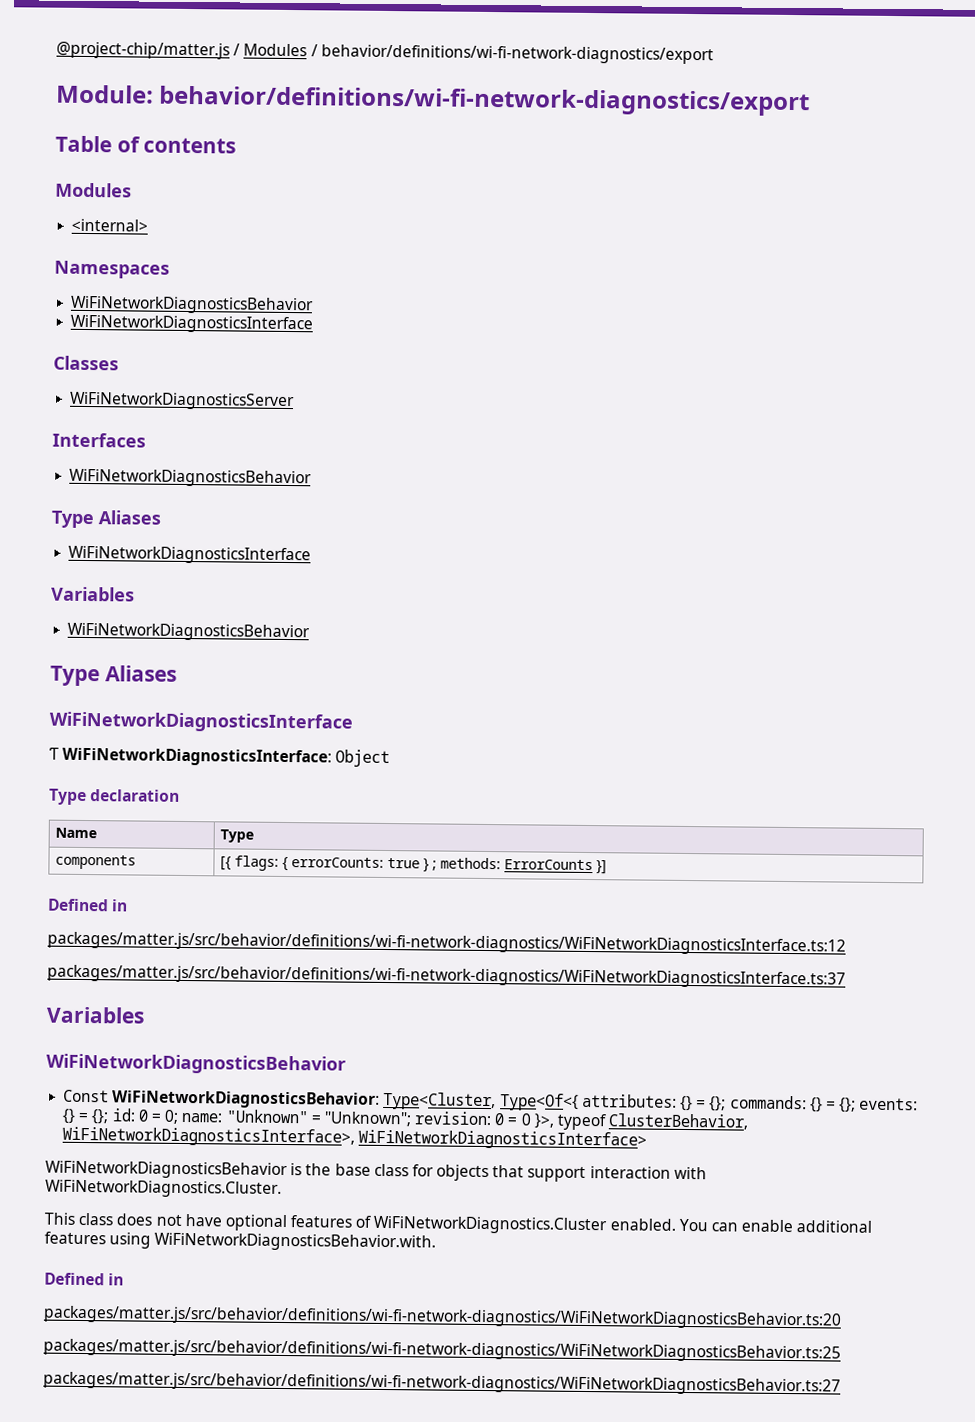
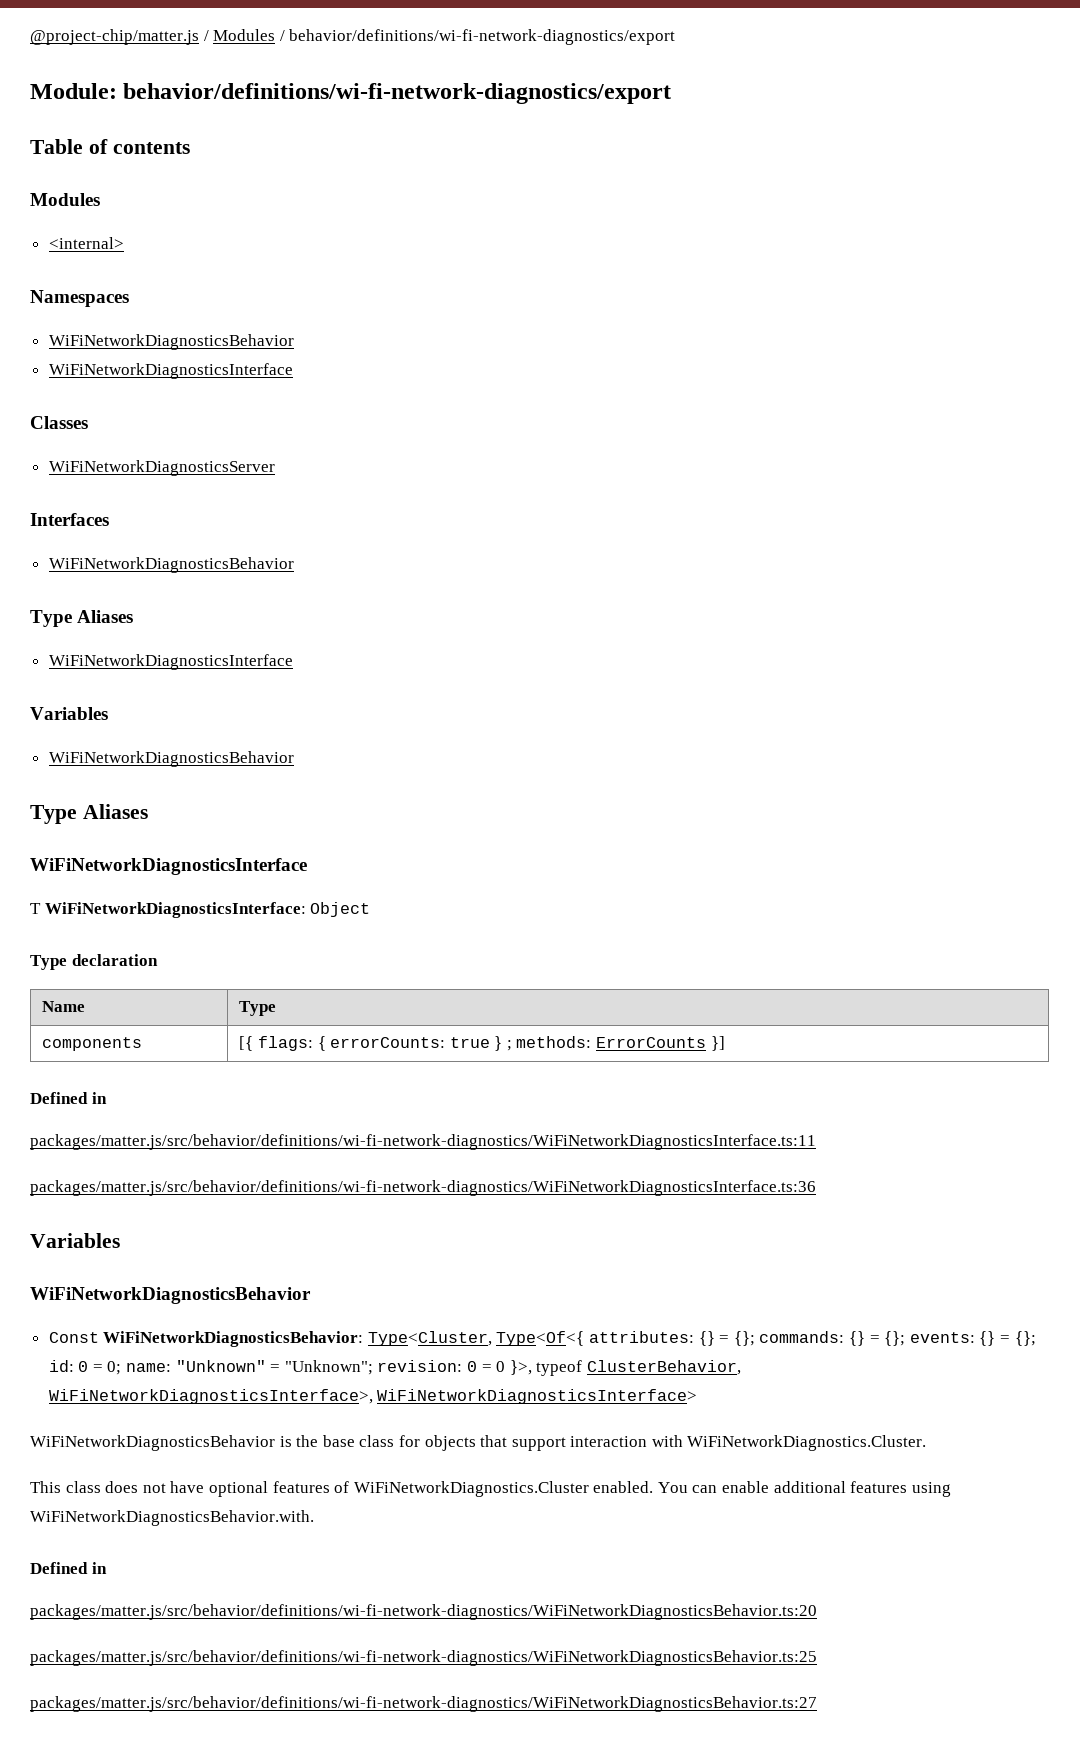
[47,931,846,956] [47,964,846,989] packages/matter.js/src/behavior/definitions/wi-fi-network-diagnostics/WiFiNetworkDiagnosticsInterface.ts:12 // packages/matter.js/src/behavior/definitions/wi-fi-network-diagnostics/WiFiNetworkDiagnosticsInterface.ts:37 -> [30,1134,816,1150] [30,1180,816,1196] packages/matter.js/src/behavior/definitions/wi-fi-network-diagnostics/WiFiNetworkDiagnosticsInterface.ts:11 // packages/matter.js/src/behavior/definitions/wi-fi-network-diagnostics/WiFiNetworkDiagnosticsInterface.ts:36

